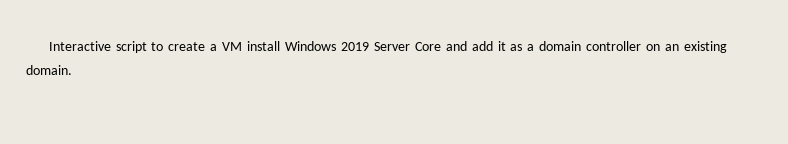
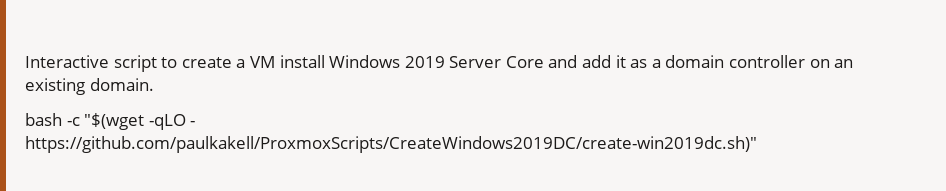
(72, 70) none -> [25,113,196,130] [25,136,757,153] // bash -c "$(wget -qLO - https://github.com/paulkakell/ProxmoxScripts/CreateWindows2019DC/create-win2019dc.sh)"

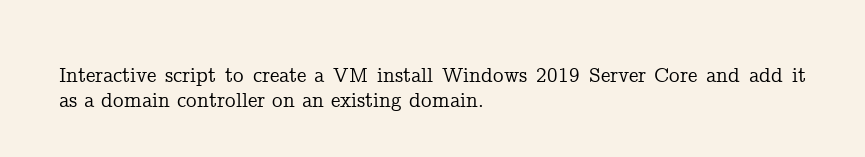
[25,113,196,130] [25,136,757,153] // bash -c "$(wget -qLO - https://github.com/paulkakell/ProxmoxScripts/CreateWindows2019DC/create-win2019dc.sh)" -> (484, 100) none

